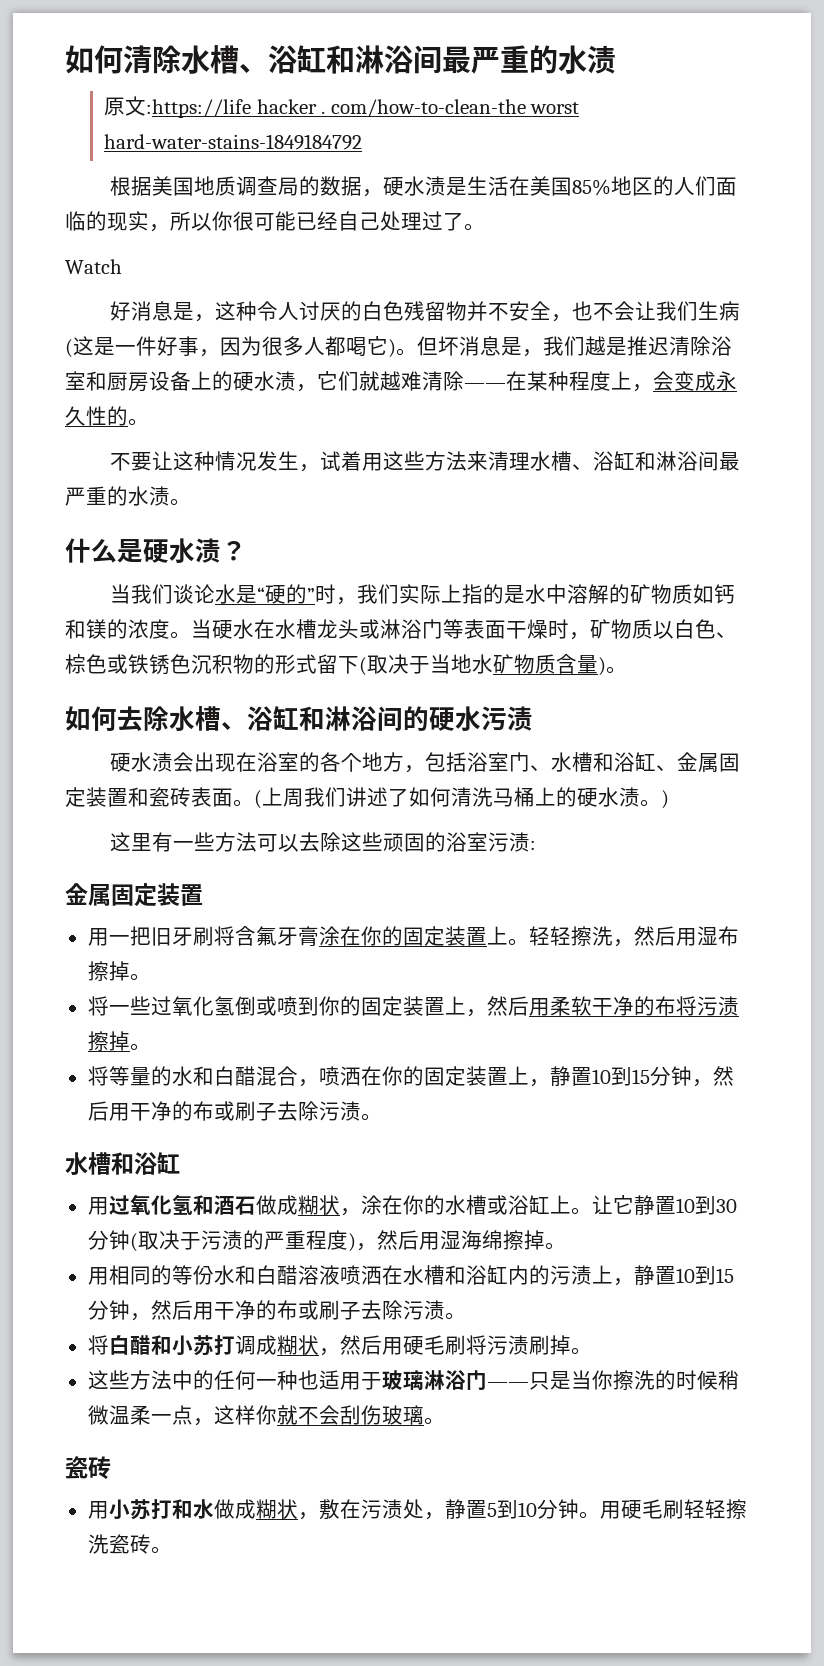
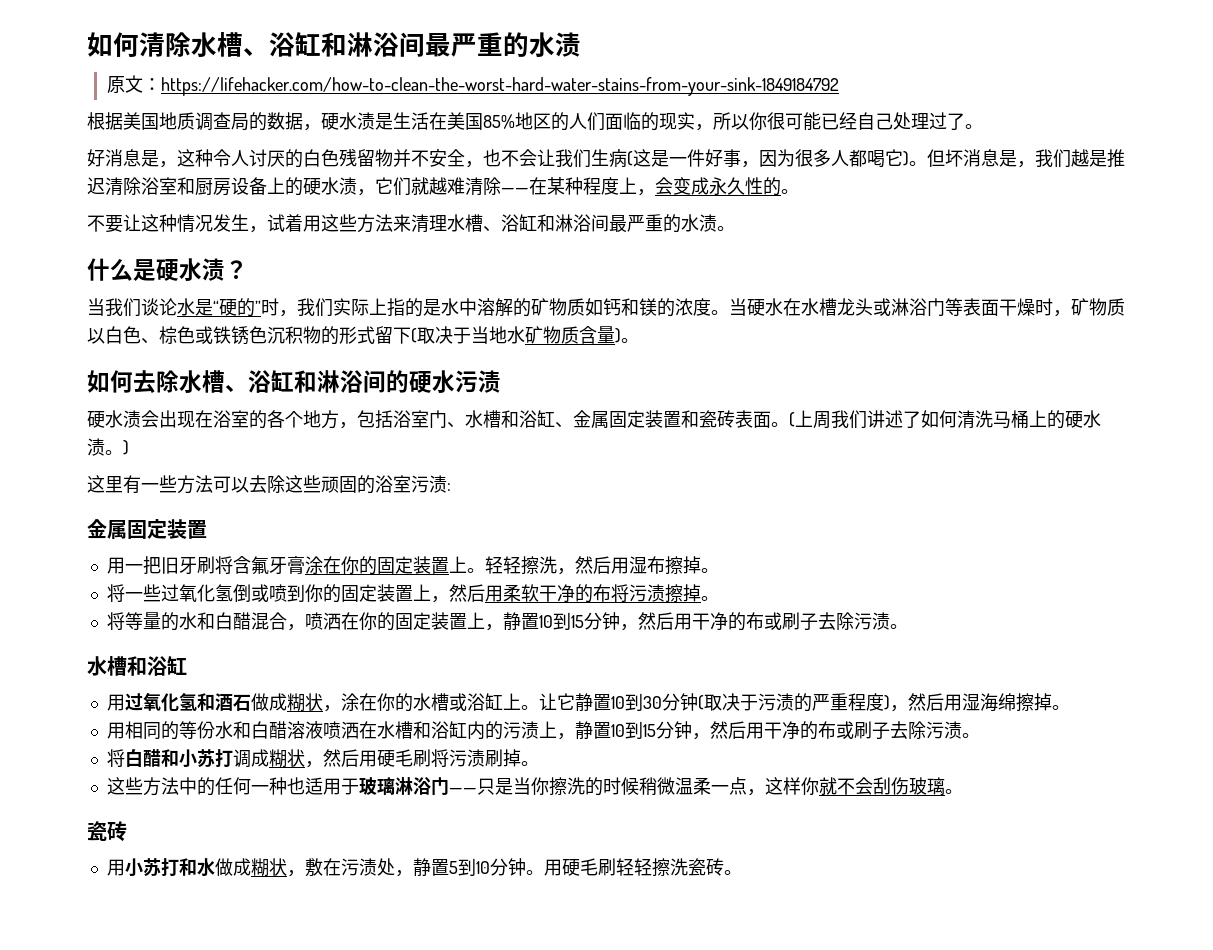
[146,99,580,118] [104,134,363,150] :https://life hacker . com/how-to-clean-the worst hard-water-stains-1849184792 -> [142,77,839,96] ：https://lifehacker.com/how-to-clean-the-worst-hard-water-stains-from-your-sink-1849184792
[65,259,122,274] // Watch -> (983, 126) none

